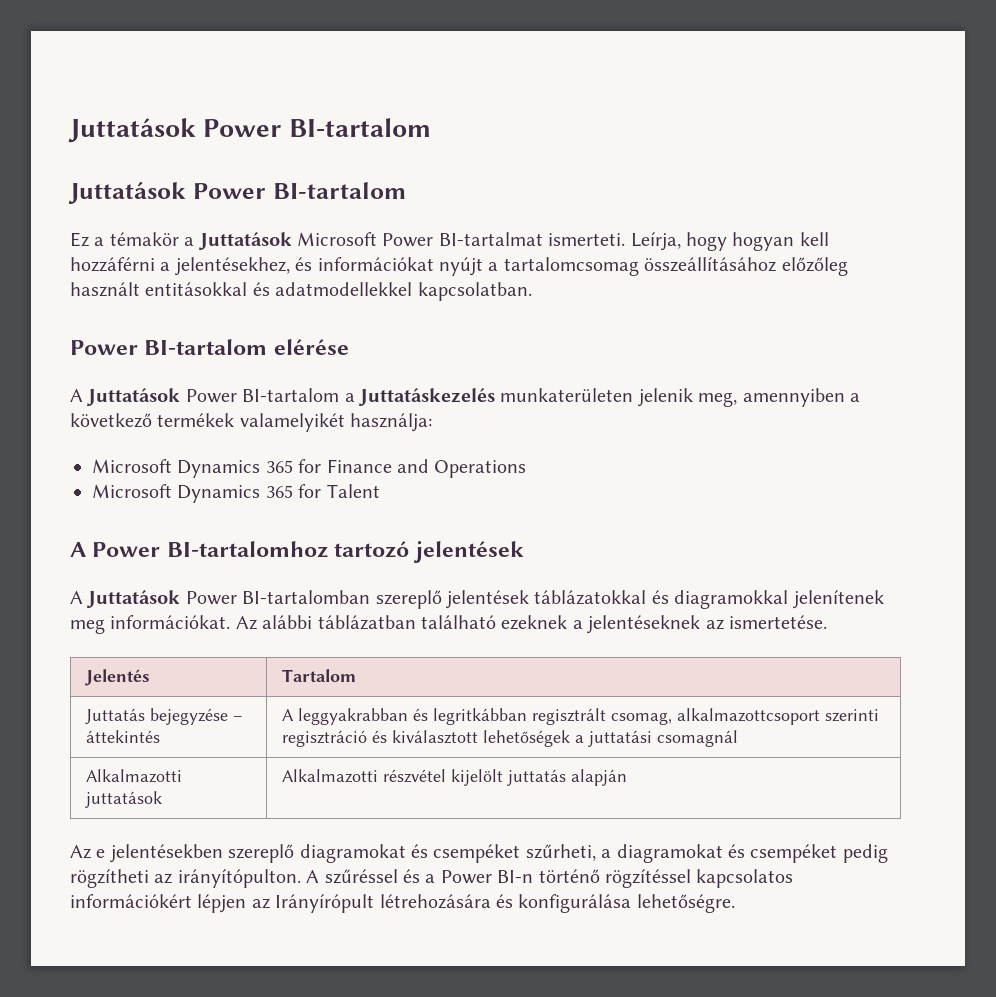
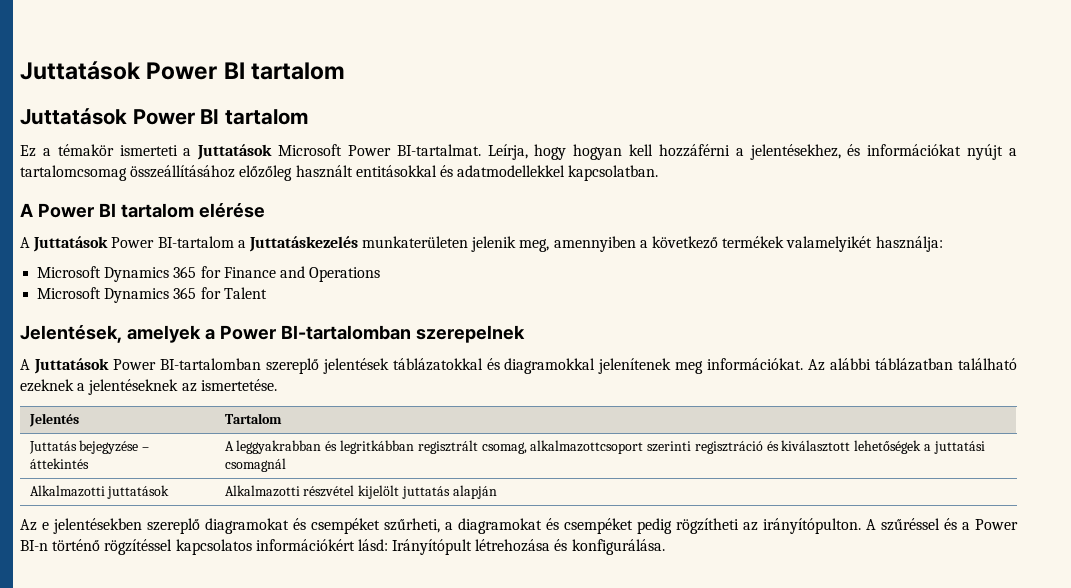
[68,118,431,143] [68,182,406,204] Juttatások Power BI-tartalom // Juttatások Power BI-tartalom -> [20,61,346,80] [20,108,309,125] Juttatások Power BI tartalom // Juttatások Power BI tartalom
(179, 239) none -> [119,145,178,156] ismerteti
[438,232,626,246] BI-tartalmat ismerteti. -> [396,144,481,156] BI-tartalmat.
[70,339,268,355] Power BI-tartalom -> [20,203,194,218] A Power BI tartalom
[70,541,525,563] A Power BI-tartalomhoz tartozó jelentések -> [20,325,525,343] Jelentések, amelyek a Power BI-tartalomban szerepelnek
[197,894,735,913] lépjen az Irányírópult létrehozására és konfigurálása lehetőségre. -> [357,539,665,555] lásd: Irányítópult létrehozása és konfigurálása.

